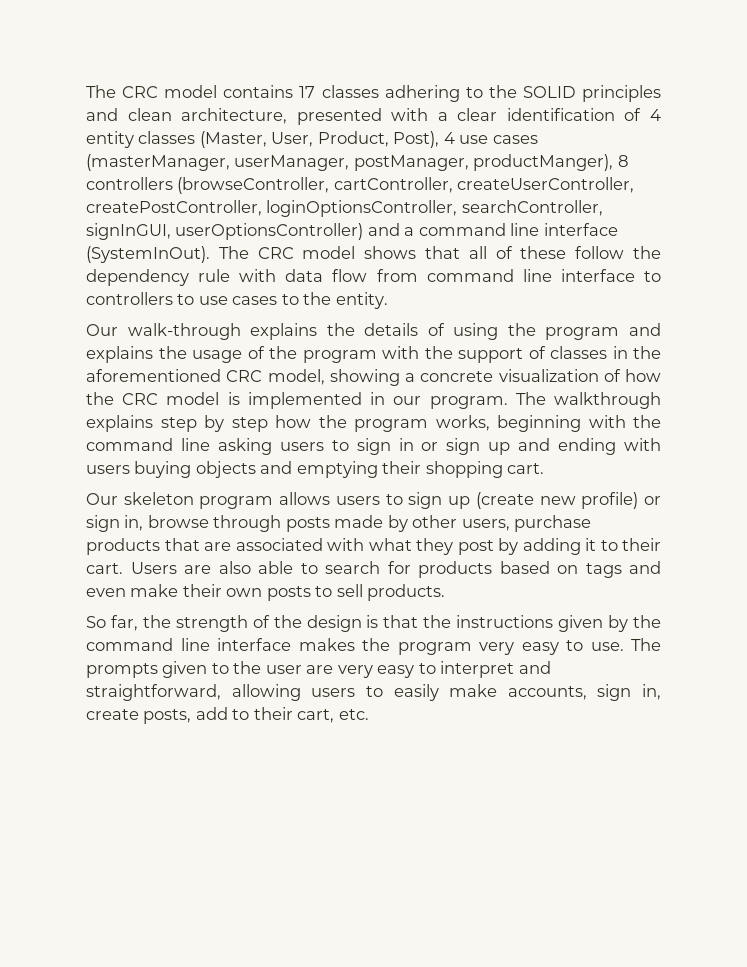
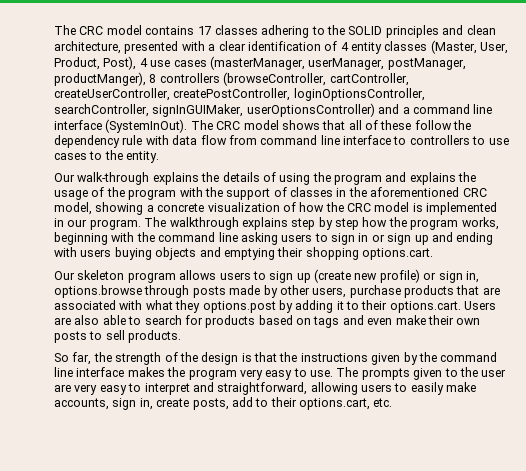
[86,223,171,240] signInGUI, -> [152,104,244,117] signInGUIMaker,
[507,463,545,474] cart. -> [362,248,433,260] options.cart.
[147,515,209,528] browse -> [54,285,142,298] options.browse
[457,540,494,555] post -> [202,301,276,313] options.post
[86,563,123,574] cart. -> [389,301,461,313] options.cart.
[297,709,335,723] cart, -> [299,398,370,410] options.cart,

